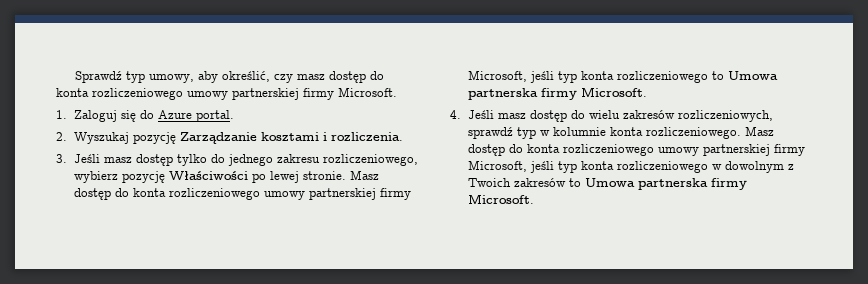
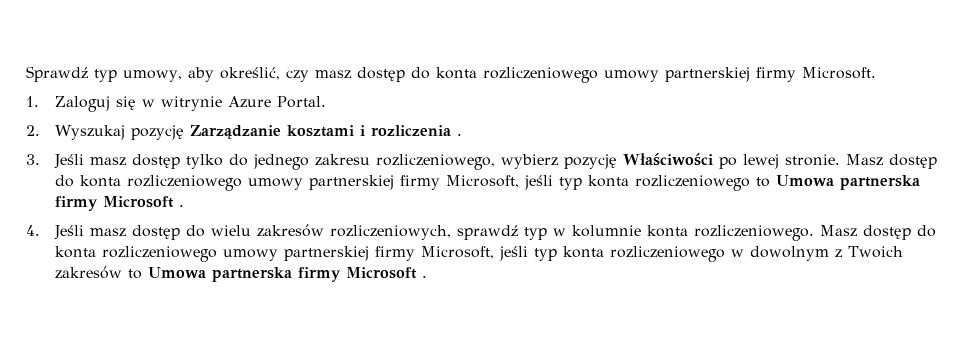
[139,110,234,122] do Azure portal. -> [142,96,327,111] w witrynie Azure Portal.
[330,132,403,141] rozliczenia. -> [371,125,463,136] rozliczenia .
[580,87,647,97] Microsoft. -> [103,196,185,208] Microsoft .
[467,194,534,204] Microsoft. -> [346,267,428,279] Microsoft .

